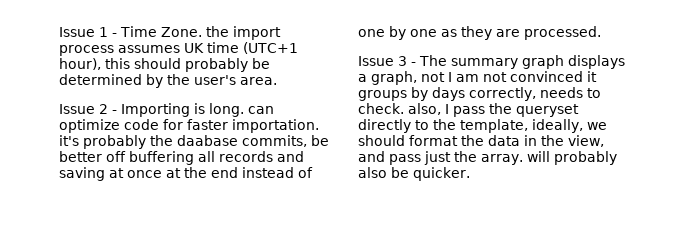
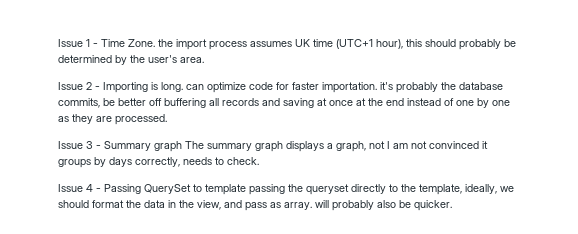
[177,135,238,146] daabase -> [459,82,503,90] database
(416, 64) none -> [104,141,182,152] Summary graph
[408,103,485,117] also, I pass -> [58,184,285,195] // Issue 4 - Passing QuerySet to template passing
[424,151,477,165] just the -> [270,202,281,208] as

